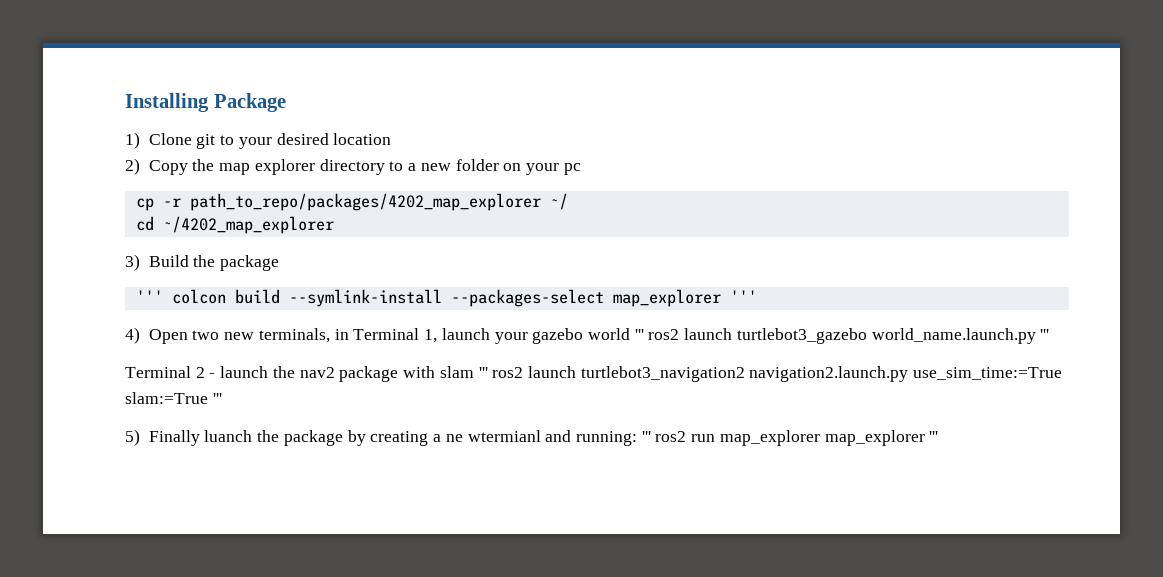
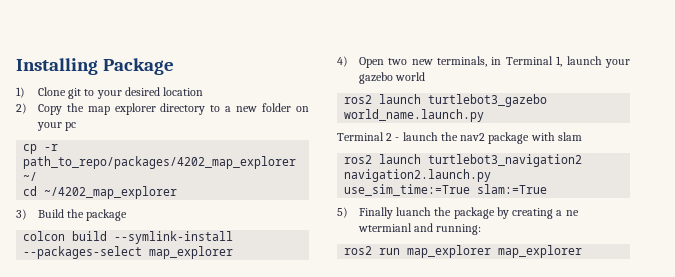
[135,290,163,303] ''' -> (128, 215) none
[729,290,757,303] ''' -> (234, 252) none
[634,329,644,340] ''' -> (426, 76) //
[1040,329,1050,340] ''' -> (485, 115) none
[478,367,488,378] ''' -> (582, 136) //
[212,393,222,404] ''' -> (548, 189) none
[641,431,651,442] ''' -> (482, 229) //
[929,431,939,442] ''' -> (583, 251) none

